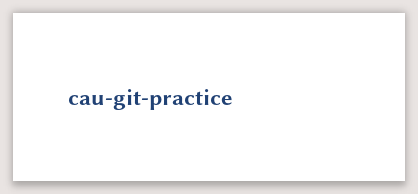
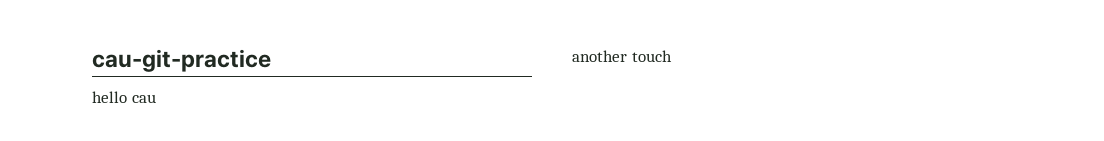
(233, 99) none -> [92,91,156,103] [572,50,672,62] // hello cau // another touch

